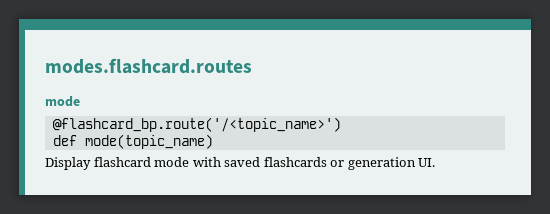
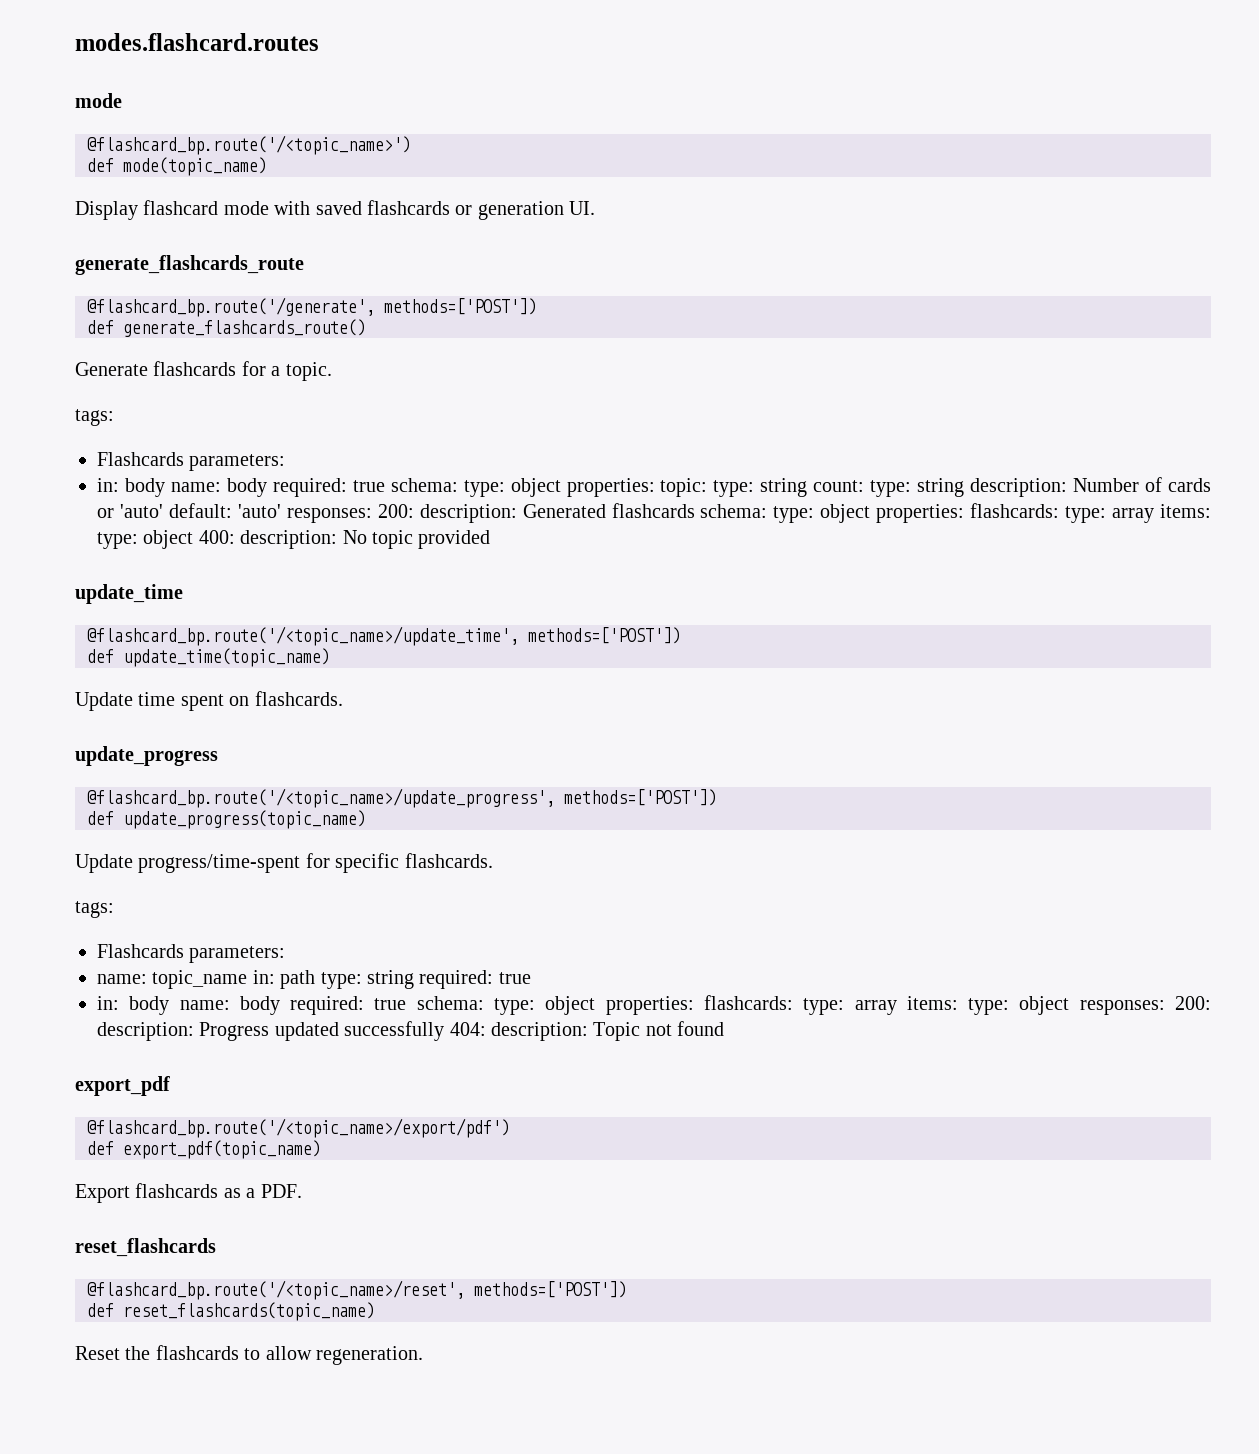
(436, 162) none -> [75,255,304,275] [87,297,537,317] [87,319,366,337] [75,361,332,381] [75,409,114,426] [97,452,286,471] [97,477,1211,497] [97,503,1211,523] [97,530,491,549] [75,584,183,604] [87,626,681,646] [87,648,330,667] [75,691,343,711] [75,746,218,766] [87,788,717,808] [87,810,366,829] [75,853,493,873] [75,901,114,918] [97,944,286,963] [97,970,531,989] [97,995,1211,1015] [97,1021,725,1041] [75,1076,170,1096] [87,1118,510,1138] [87,1140,321,1159] [75,1183,302,1203] [75,1238,216,1257] [87,1280,627,1300] [87,1302,375,1321] [75,1345,423,1365] // generate_flashcards_route // @flashcard_bp.route('/generate', methods=['POST']) // def generate_flashcards_route() // Generate flashcards for a topic. // tags: // Flashcards parameters: // in: body name: body required: true schema: type: object properties: topic: type: string count: type: string description: Number of cards or 'auto' default: 'auto' responses: 200: description: Generated flashcards schema: type: object properties: flashcards: type: array items: type: object 400: description: No topic provided // update_time // @flashcard_bp.route('/<topic_name>/update_time', methods=['POST']) // def update_time(topic_name) // Update time spent on flashcards. // update_progress // @flashcard_bp.route('/<topic_name>/update_progress', methods=['POST']) // def update_progress(topic_name) // Update progress/time-spent for specific flashcards. // tags: // Flashcards parameters: // name: topic_name in: path type: string required: true // in: body name: body required: true schema: type: object properties: flashcards: type: array items: type: object responses: 200: description: Progress updated successfully 404: description: Topic not found // export_pdf // @flashcard_bp.route('/<topic_name>/export/pdf') // def export_pdf(topic_name) // Export flashcards as a PDF. // reset_flashcards // @flashcard_bp.route('/<topic_name>/reset', methods=['POST']) // def reset_flashcards(topic_name) // Reset the flashcards to allow regeneration.

